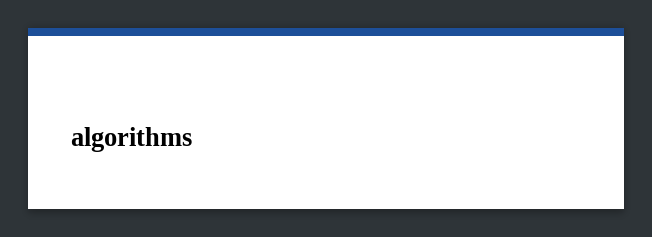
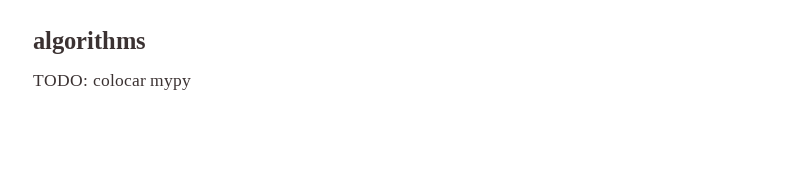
(192, 139) none -> [33,74,192,90] // TODO: colocar mypy

